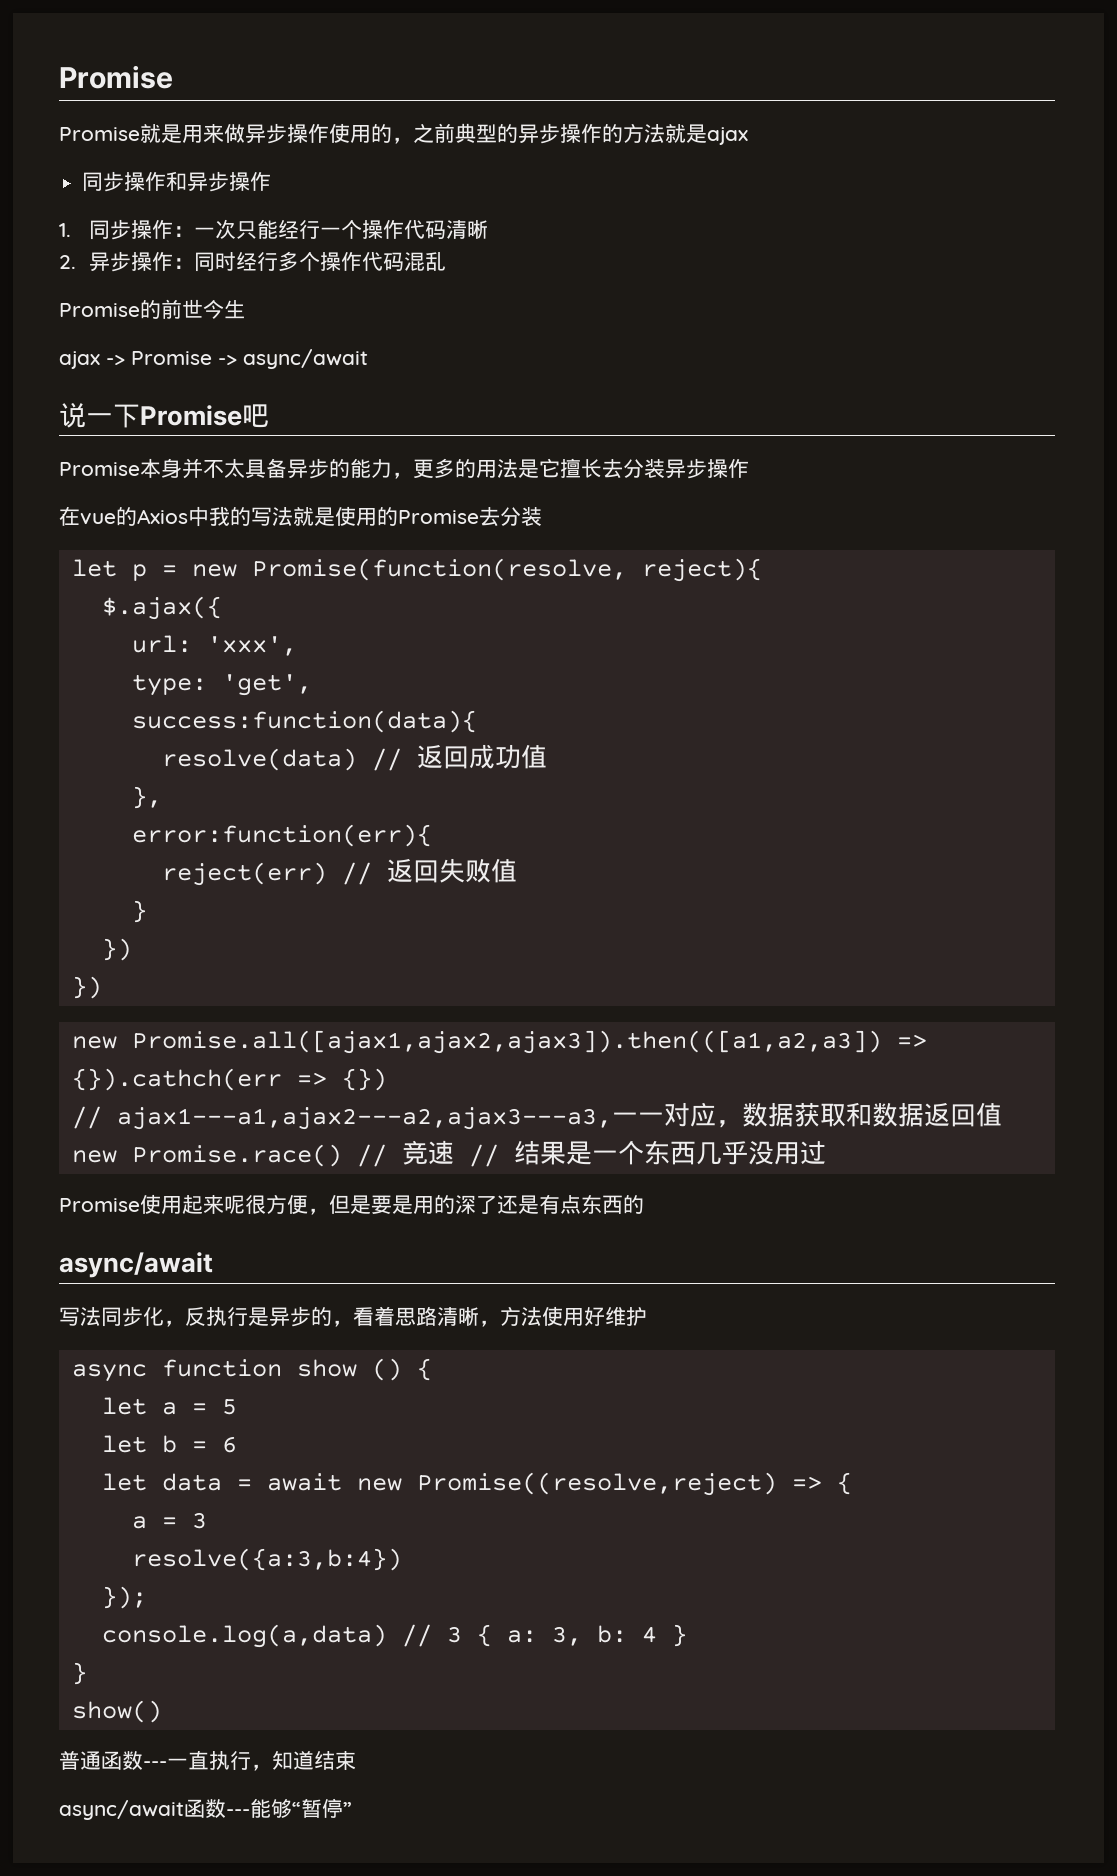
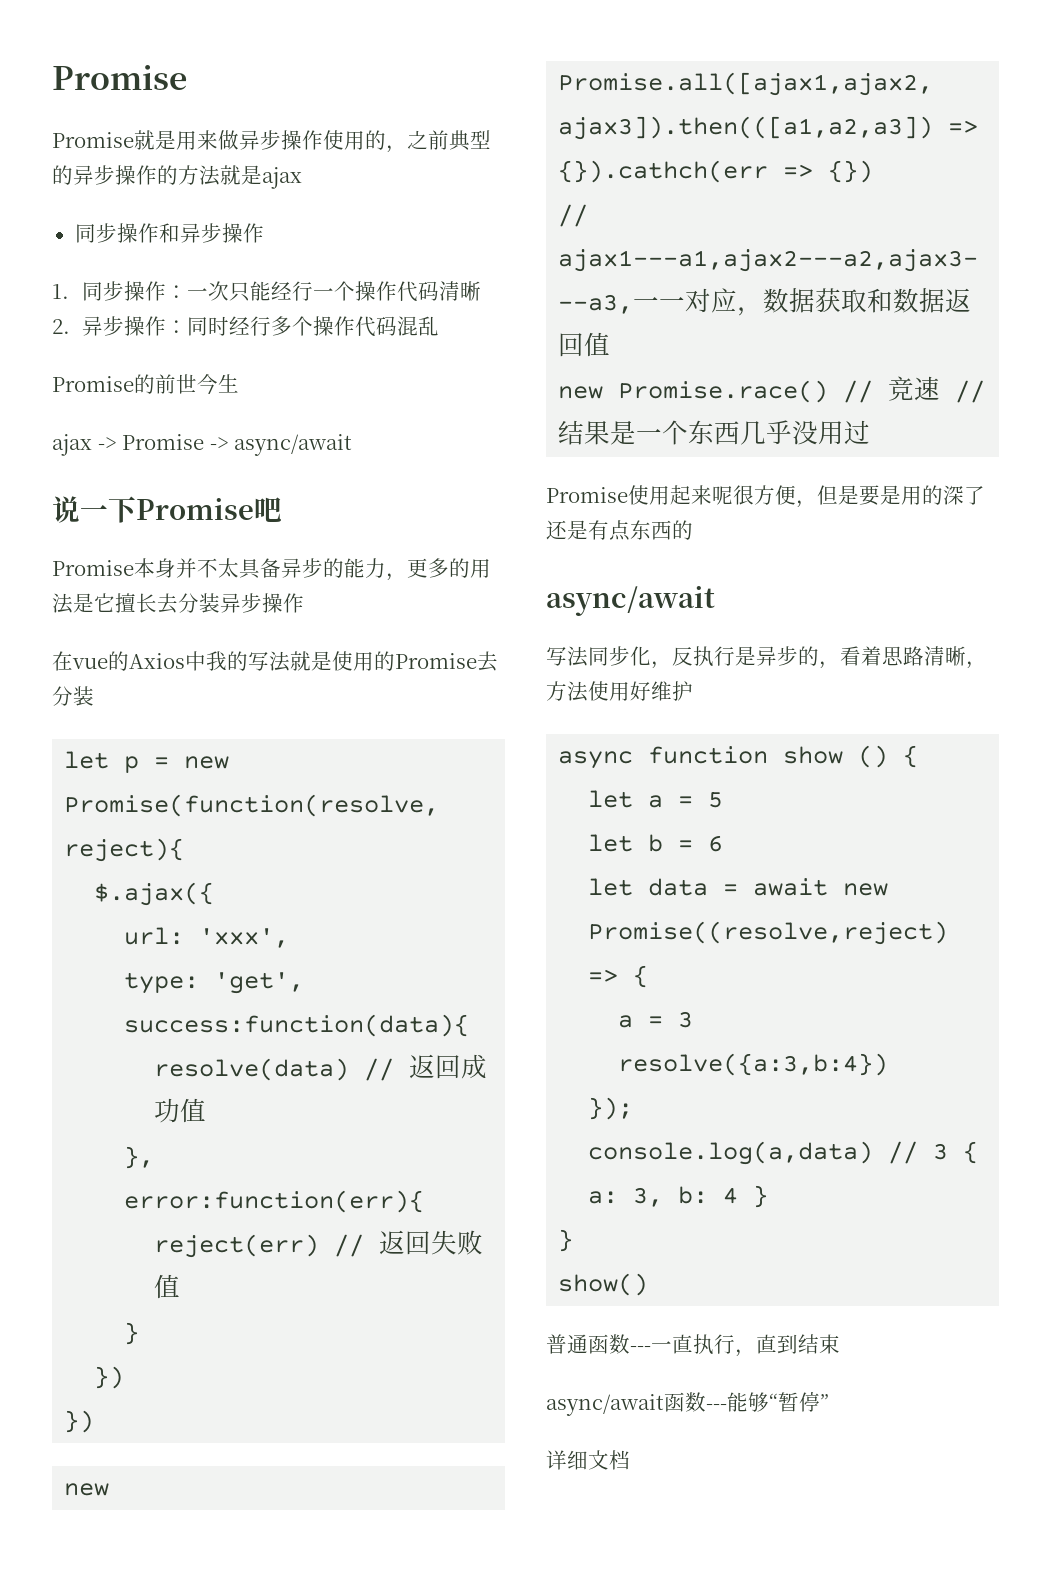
[272,1751,314,1770] 知道 -> [756,1334,798,1354] 直到
(352, 1809) none -> [546,1450,630,1470] // 详细文档

